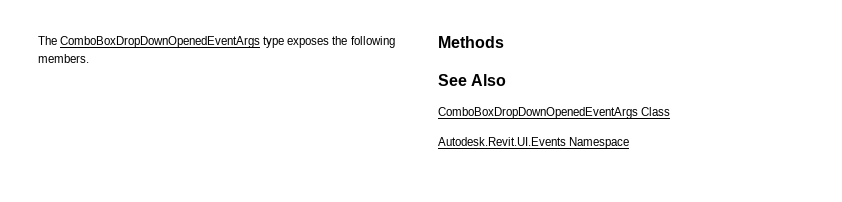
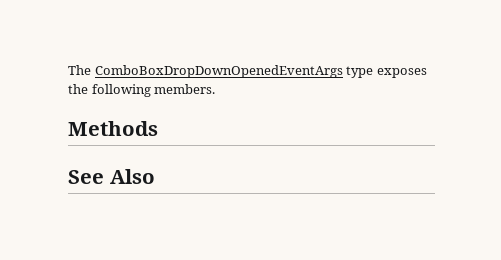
[438,107,671,119] [438,137,630,149] // ComboBoxDropDownOpenedEventArgs Class // Autodesk.Revit.UI.Events Namespace -> (155, 176) none

